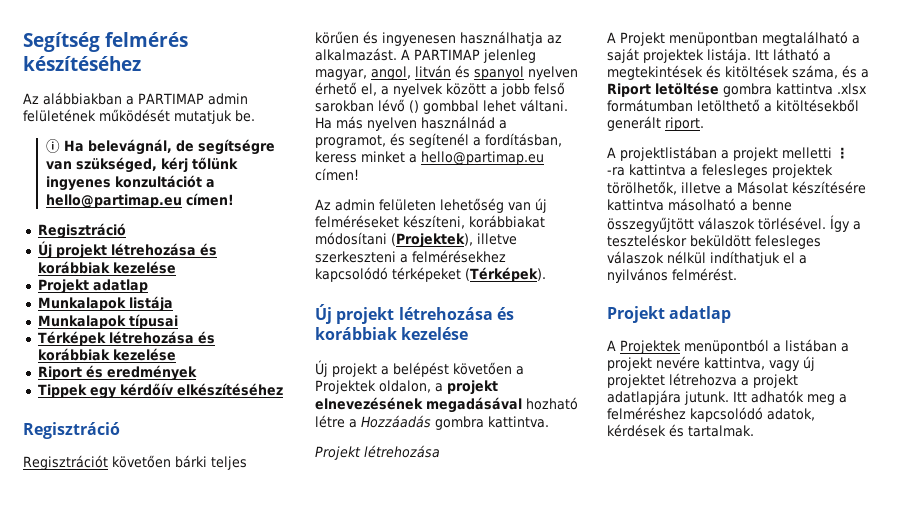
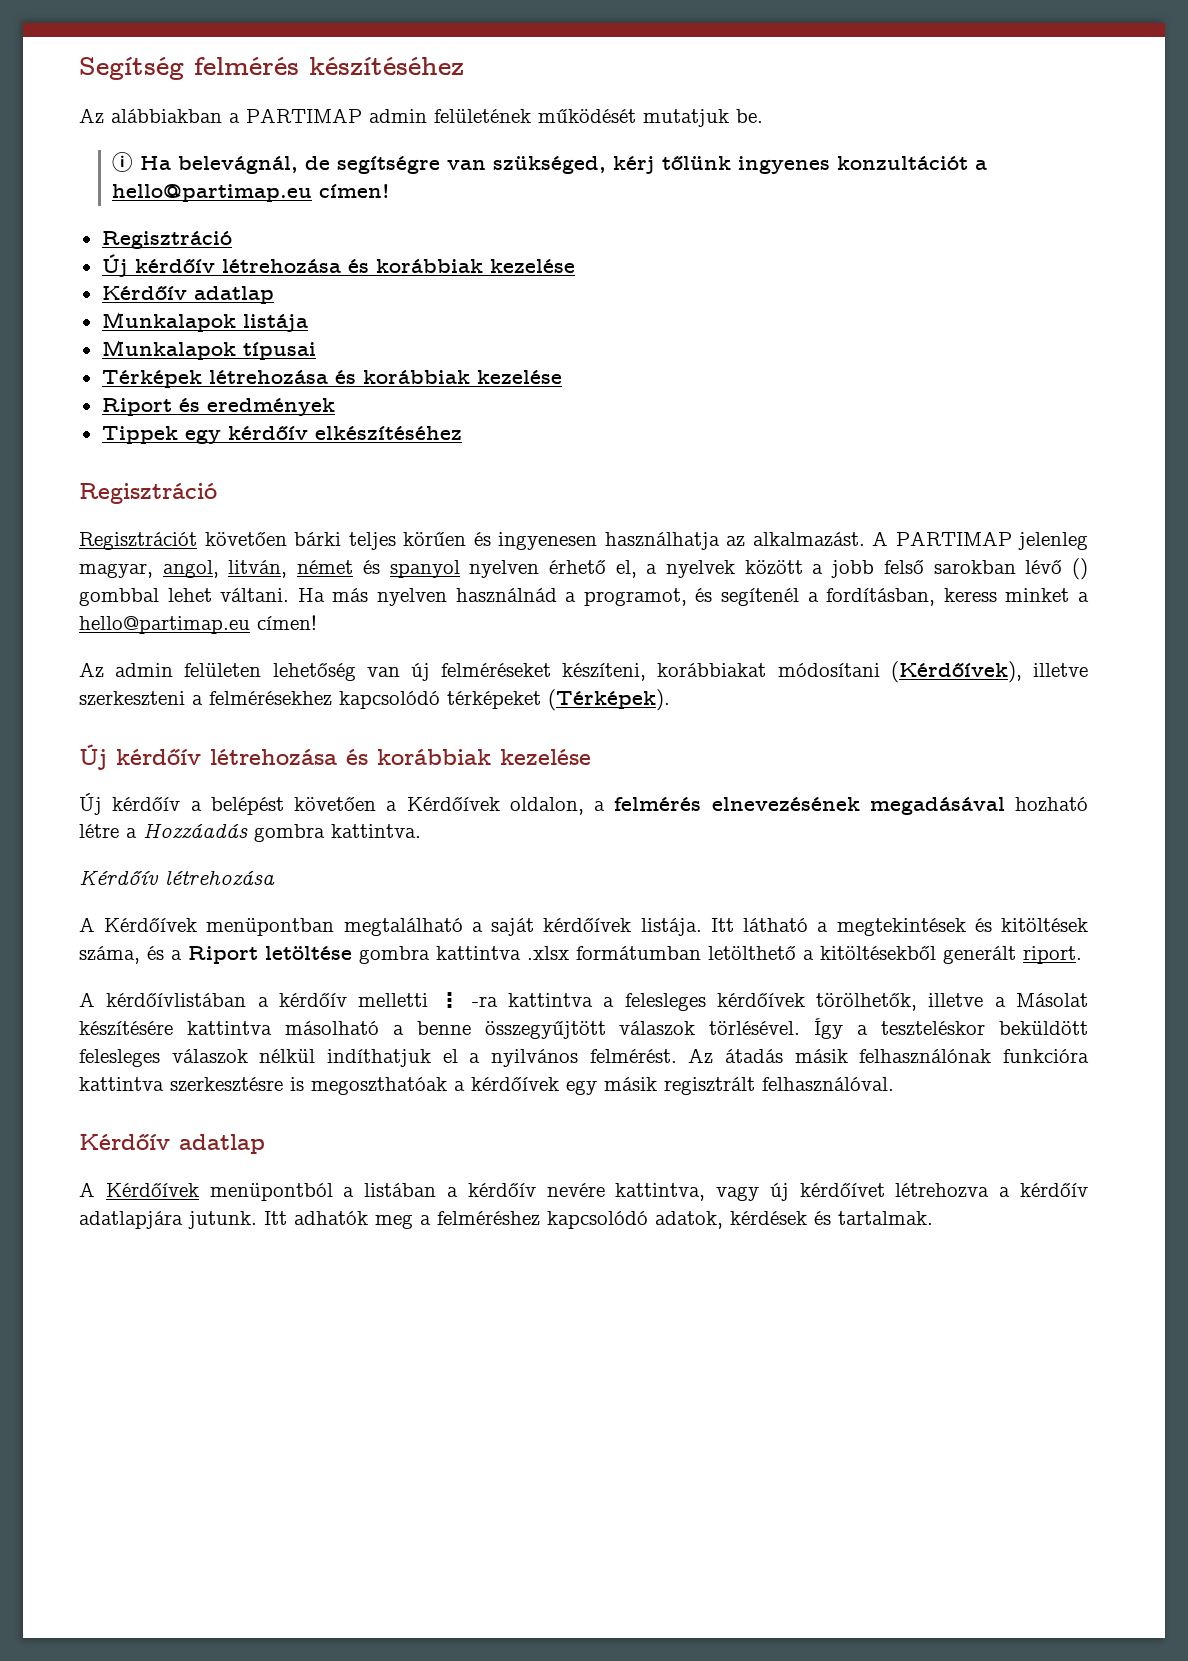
[55,243,217,259] [37,261,176,274] [37,279,89,294] projekt létrehozása és korábbiak kezelése // Projekt -> [134,259,575,273] [101,286,187,300] kérdőív létrehozása és korábbiak kezelése // Kérdőív
[415,65,451,78] litván -> [228,560,354,578] litván, német
[391,233,473,248] (Projektek), -> [890,661,1022,683] (Kérdőívek),
[336,307,395,324] projekt -> [116,749,201,765] kérdőív
[332,363,377,377] projekt -> [112,797,181,811] kérdőív
[315,380,376,394] Projektek -> [406,797,500,811] Kérdőívek
[447,380,498,395] projekt -> [614,797,702,811] felmérés
[315,446,361,460] Projekt -> [79,870,159,885] Kérdőív
[620,32,665,46] Projekt -> [104,918,198,932] Kérdőívek
[643,49,704,63] projektek -> [543,918,632,932] kérdőívek
[620,146,778,161] projektlistában a projekt -> [106,993,347,1007] kérdőívlistában a kérdőív
[772,164,833,178] projektek -> [716,993,805,1007] kérdőívek
[607,306,665,323] // Projekt -> [688,1048,1089,1064] [79,1077,894,1095] [79,1134,170,1150] Az átadás másik felhasználónak funkcióra kattintva szerkesztésre is megoszthatóak a kérdőívek egy másik regisztrált felhasználóval. // Kérdőív
[620,340,681,354] Projektek -> [105,1183,199,1197] Kérdőívek
[607,357,652,371] projekt -> [467,1183,536,1197] kérdőív
[607,374,665,388] projektet -> [799,1183,885,1197] kérdőívet
[753,374,798,388] projekt -> [1020,1183,1089,1197] kérdőív

